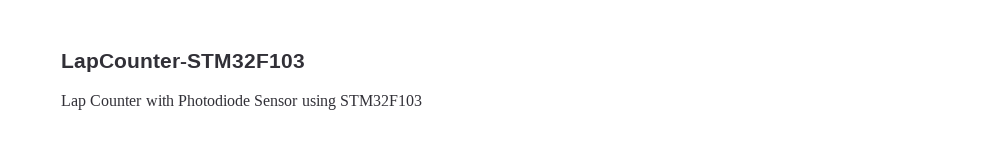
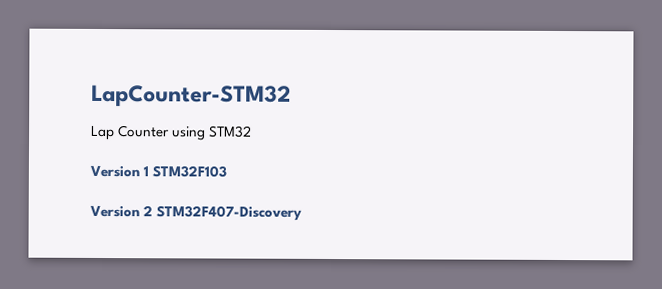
[61,54,305,72] LapCounter-STM32F103 -> [91,84,291,107] LapCounter-STM32
[145,95,422,110] with Photodiode Sensor using STM32F103 -> [172,125,253,141] [90,165,228,178] [90,205,303,221] using STM32 // Version 1 STM32F103 // Version 2 STM32F407-Discovery

